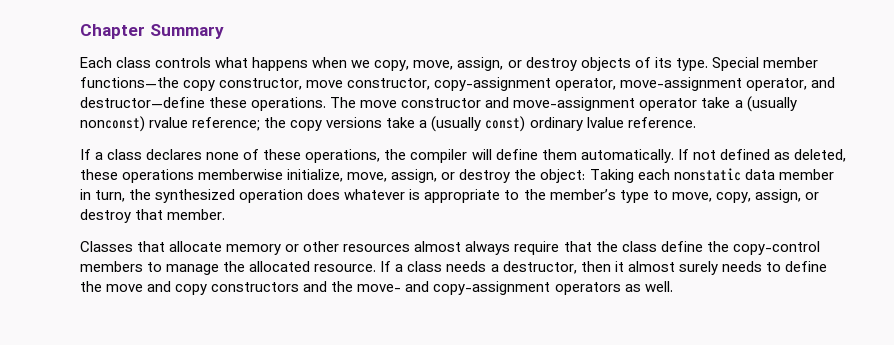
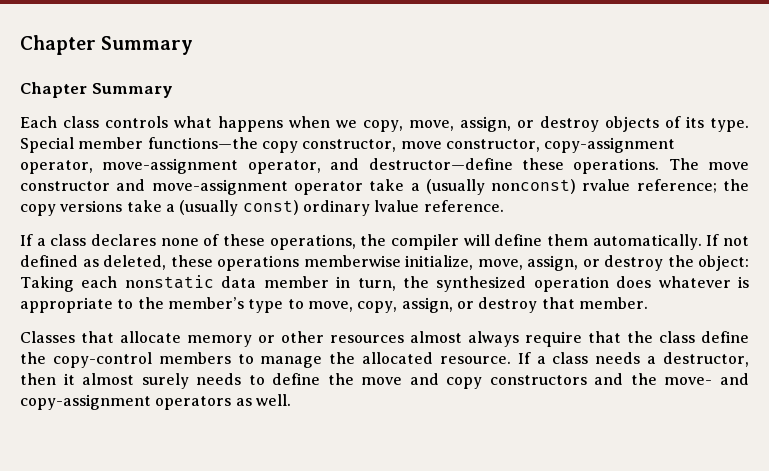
[80,24,224,39] Chapter Summary -> [20,35,194,55] [20,82,173,98] Chapter Summary // Chapter Summary

